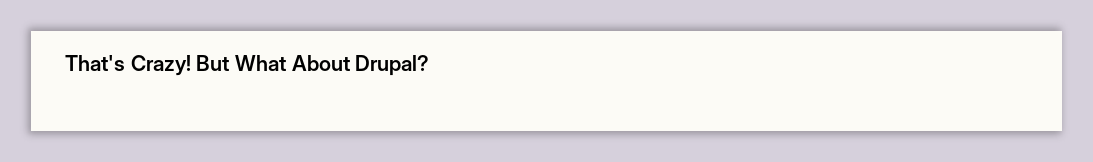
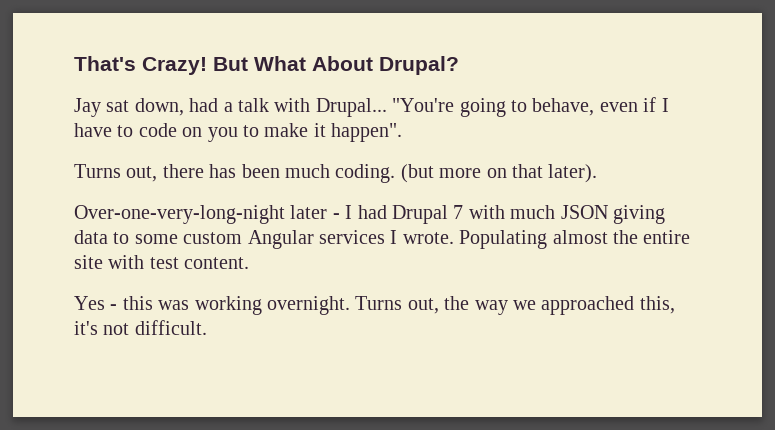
(430, 65) none -> [74,97,669,117] [74,123,403,142] [74,164,598,183] [74,205,665,224] [74,230,691,249] [74,255,250,269] [74,296,675,315] [74,320,207,335] // Jay sat down, had a talk with Drupal... "You're going to behave, even if I have to code on you to make it happen". // Turns out, there has been much coding. (but more on that later). // Over-one-very-long-night later - I had Drupal 7 with much JSON giving data to some custom Angular services I wrote. Populating almost the entire site with test content. // Yes - this was working overnight. Turns out, the way we approached this, it's not difficult.

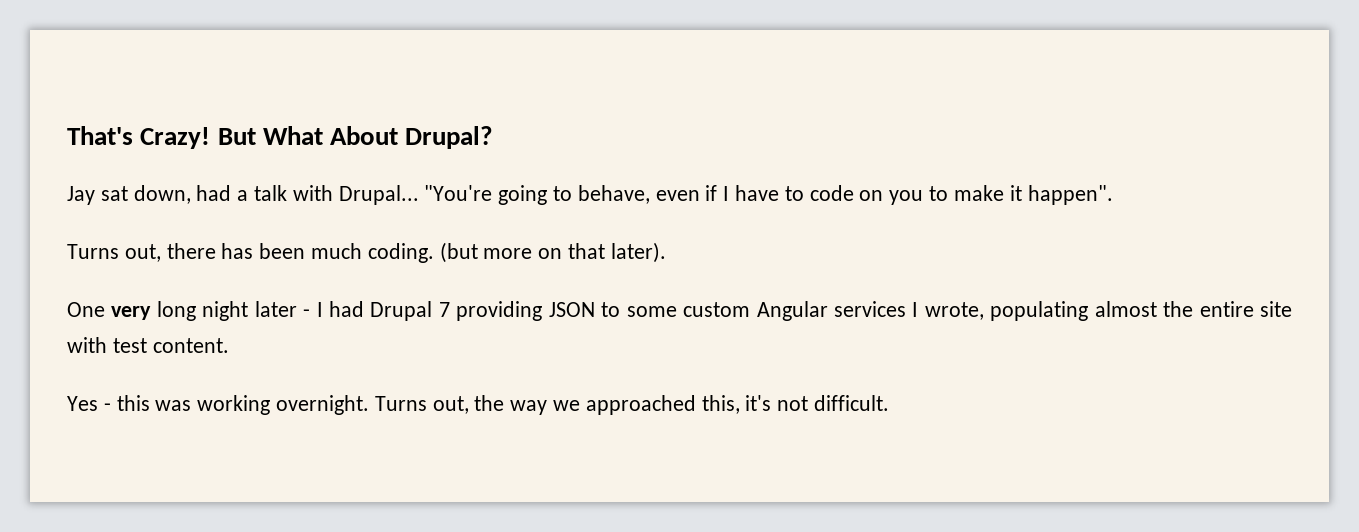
[74,205,285,224] Over-one-very-long-night -> [67,301,249,321] One very long night
[468,205,665,224] [74,230,108,244] with much JSON giving data -> [456,301,595,321] providing JSON
[402,230,548,249] wrote. Populating -> [924,301,1089,321] wrote, populating

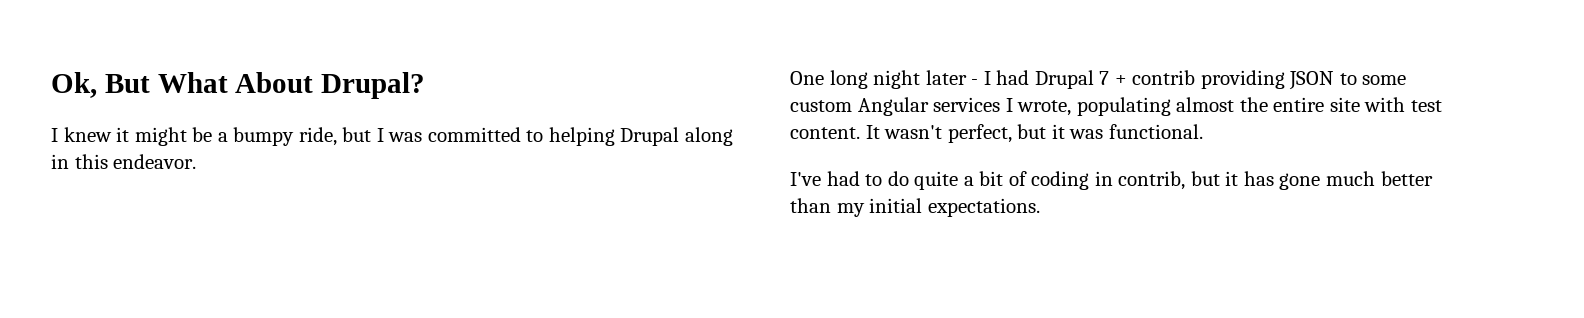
[67,126,211,149] That's Crazy! -> [51,72,97,98] Ok,
[67,185,1113,205] [67,242,666,263] Jay sat down, had a talk with Drupal... "You're going to behave, even if I have to code on you to make it happen". // Turns out, there has been much coding. (but more on that later). -> [51,127,734,146] [51,154,197,169] I knew it might be a bumpy ride, but I was committed to helping Drupal along in this endeavor.
[111,306,152,320] very -> (824, 78) none
(450, 309) none -> [1114,70,1196,85] + contrib
[67,395,890,415] // Yes - this was working overnight. Turns out, the way we approached this, it's not difficult. -> [865,124,1203,143] [790,171,1433,190] [790,198,1040,217] It wasn't perfect, but it was functional. // I've had to do quite a bit of coding in contrib, but it has gone much better than my initial expectations.

